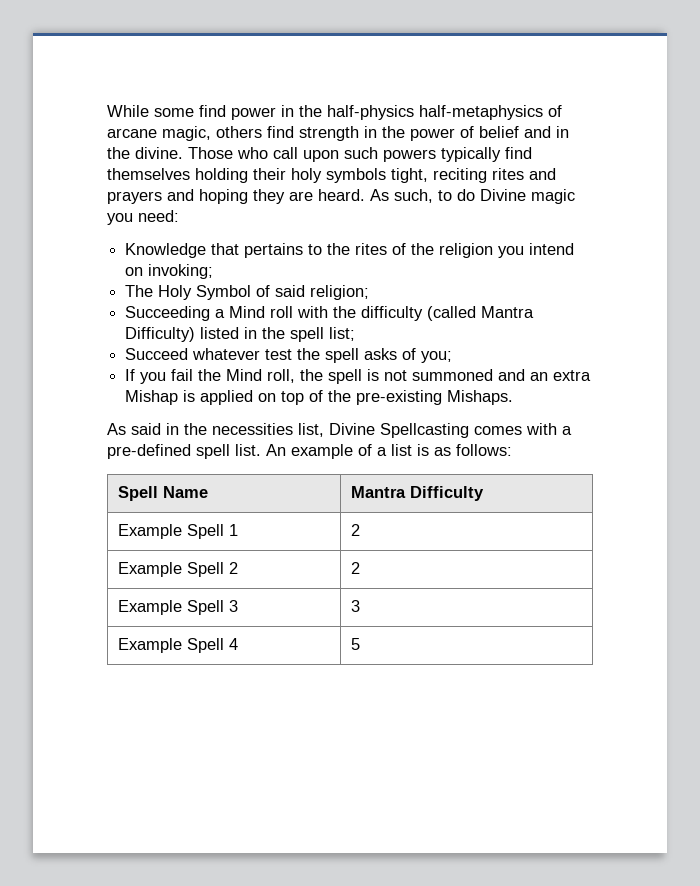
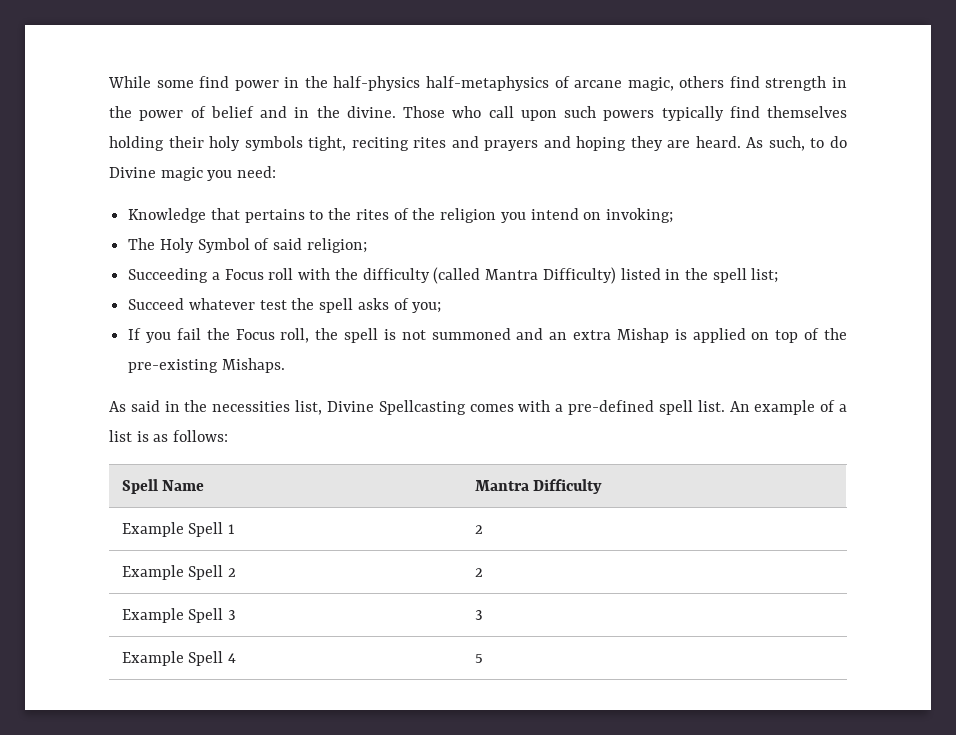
[229,306,266,318] Mind -> [224,269,264,280] Focus
[226,369,263,381] Mind -> [235,329,275,340] Focus

